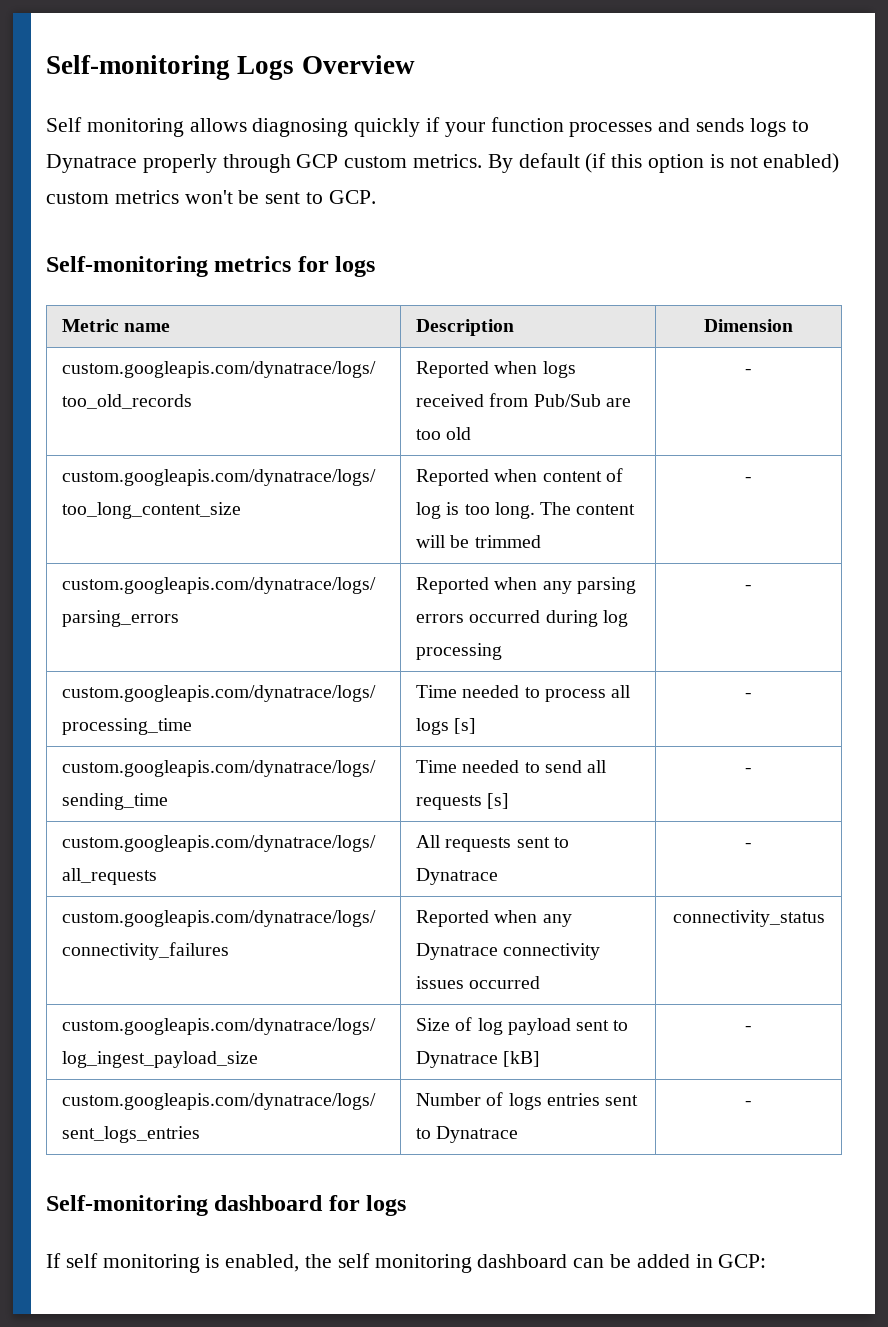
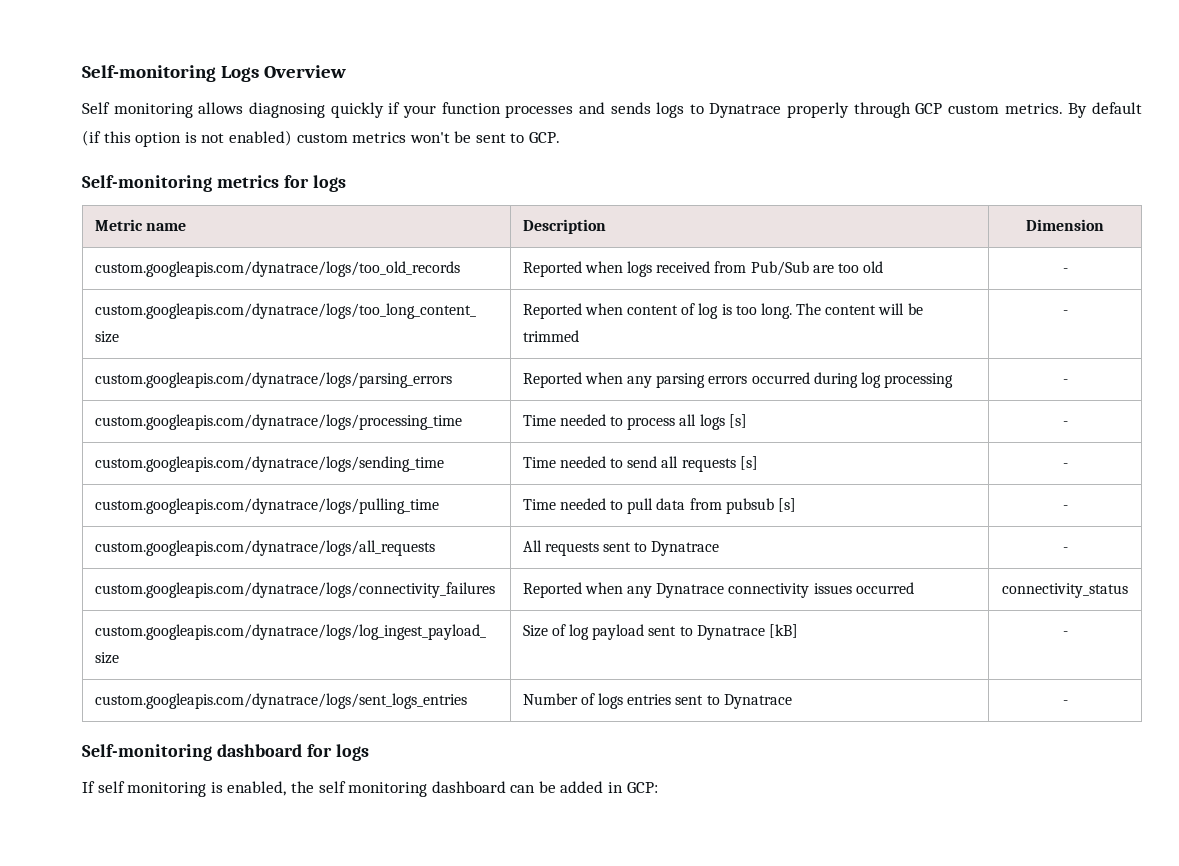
(752, 770) none -> [94,498,439,514] [522,498,796,514] [1062,505,1068,510] // custom.googleapis.com/dynatrace/logs/pulling_time | Time needed to pull data from pubsub [s] | -

